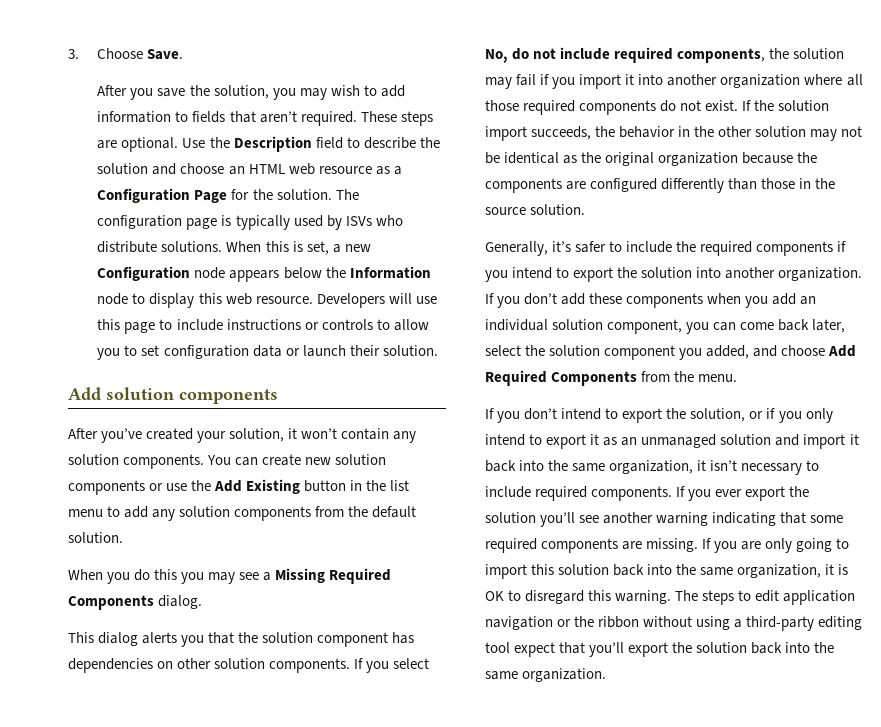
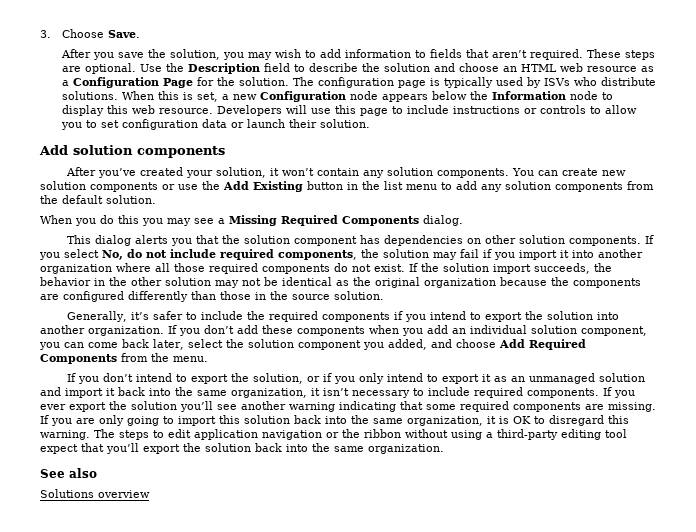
(607, 675) none -> [40,468,97,478] [40,489,150,498] // See also // Solutions overview

